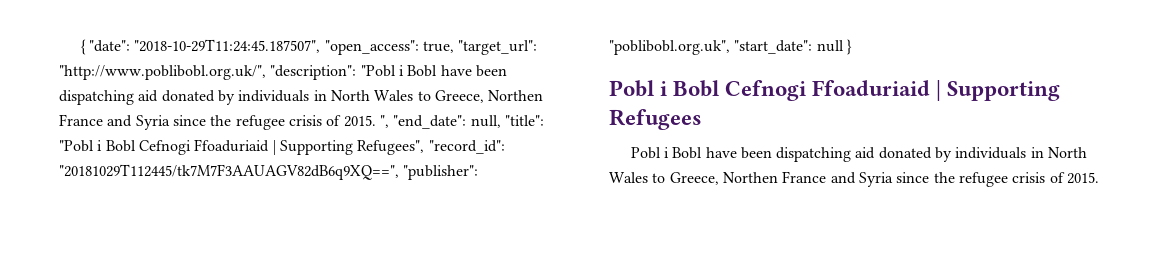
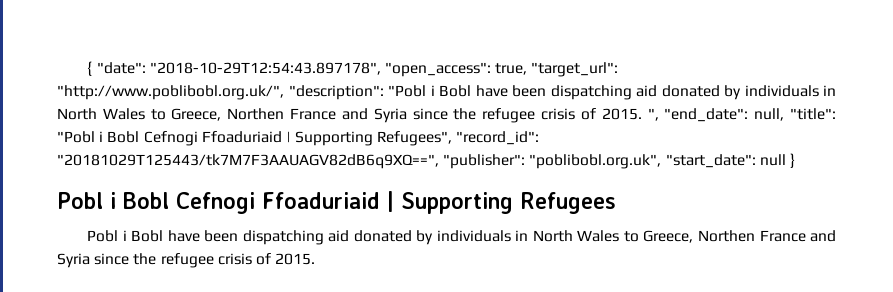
[134,39,321,53] "2018-10-29T11:24:45.187507", -> [149,62,381,75] "2018-10-29T12:54:43.897178",
[59,164,399,180] "20181029T112445/tk7M7F3AAUAGV82dB6q9XQ==", -> [57,154,439,169] "20181029T125443/tk7M7F3AAUAGV82dB6q9XQ==",

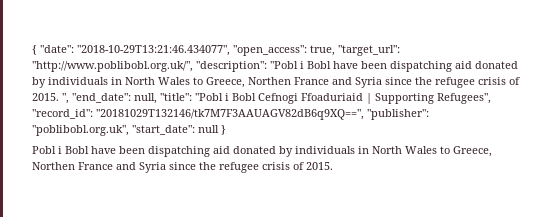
[149,62,381,75] "2018-10-29T12:54:43.897178", -> [77,45,230,56] "2018-10-29T13:21:46.434077",
[57,154,439,169] "20181029T125443/tk7M7F3AAUAGV82dB6q9XQ==", -> [96,109,364,120] "20181029T132146/tk7M7F3AAUAGV82dB6q9XQ==",
[57,191,616,214] // Pobl i Bobl Cefnogi Ffoaduriaid | Supporting Refugees -> (226, 130) none

